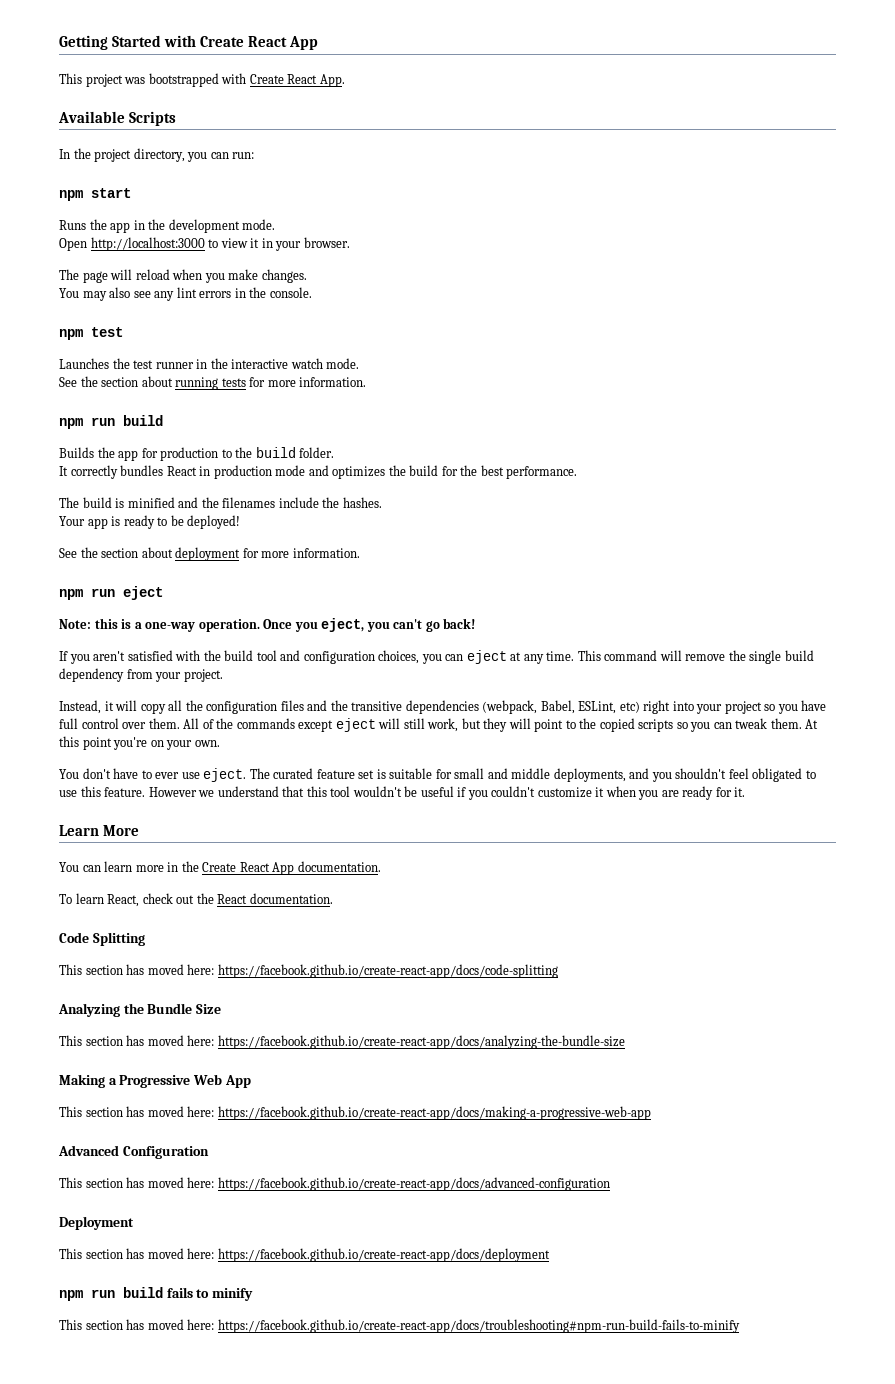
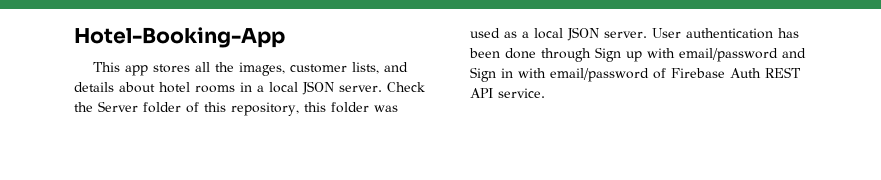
[59,35,319,50] [59,73,345,87] [58,111,176,126] [59,148,255,162] [59,188,131,201] [59,219,276,233] [59,237,350,251] [59,269,307,283] [59,287,312,301] [59,327,123,340] [59,358,360,369] [59,376,367,390] [59,415,163,429] [59,447,335,461] [59,465,578,479] [59,497,382,508] [59,515,241,529] [59,547,360,561] [59,586,163,600] [59,618,476,632] [59,650,814,664] [59,668,223,682] [59,700,827,714] [59,718,819,732] [59,736,220,750] [59,768,816,782] [59,786,746,800] [59,825,139,836] [59,861,381,875] [59,893,333,907] [59,932,145,946] [59,964,558,978] [58,1003,221,1017] [59,1035,625,1049] [59,1074,251,1088] [59,1106,651,1120] [58,1145,209,1159] [59,1177,610,1191] [59,1216,134,1230] [59,1248,550,1262] [59,1287,253,1301] [59,1319,740,1333] Getting Started with Create React App // This project was bootstrapped with Create React App. // Available Scripts // In the project directory, you can run: // npm start // Runs the app in the development mode. // Open http://localhost:3000 to view it in your browser. // The page will reload when you make changes. // You may also see any lint errors in the console. // npm test // Launches the test runner in the interactive watch mode. // See the section about running tests for more information. // npm run build // Builds the app for production to the build folder. // It correctly bundles React in production mode and optimizes the build for the best performance. // The build is minified and the filenames include the hashes. // Your app is ready to be deployed! // See the section about deployment for more information. // npm run eject // Note: this is a one-way operation. Once you eject, you can't go back! // If you aren't satisfied with the build tool and configuration choices, you can eject at any time. This command will remove the single build dependency from your project. // Instead, it will copy all the configuration files and the transitive dependencies (webpack, Babel, ESLint, etc) right into your project so you have full control over them. All of the commands except eject will still work, but they will point to the copied scripts so you can tweak them. At this point you're on your own. // You don't have to ever use eject. The curated feature set is suitable for small and middle deployments, and you shouldn't feel obligated to use this feature. However we understand that this tool wouldn't be useful if you couldn't customize it when you are ready for it. // Learn More // You can learn more in the Create React App documentation. // To learn React, check out the React documentation. // Code Splitting // This section has moved here: https://facebook.github.io/create-react-app/docs/code-splitting // Analyzing the Bundle Size // This section has moved here: https://facebook.github.io/create-react-app/docs/analyzing-the-bundle-size // Making a Progressive Web App // This section has moved here: https://facebook.github.io/create-react-app/docs/making-a-progressive-web-app // Advanced Configuration // This section has moved here: https://facebook.github.io/create-react-app/docs/advanced-configuration // Deployment // This section has moved here: https://facebook.github.io/create-react-app/docs/deployment // npm run build fails to minify // This section has moved here: https://facebook.github.io/create-react-app/docs/troubleshooting#npm-run-build-fails-to-minify -> [74,27,285,48] [92,62,408,76] [74,81,425,95] [74,101,398,116] [470,27,799,41] [469,47,806,62] [470,67,801,82] [470,88,545,98] Hotel-Booking-App // This app stores all the images, customer lists, and details about hotel rooms in a local JSON server. Check the Server folder of this repository, this folder was used as a local JSON server. User authentication has been done through Sign up with email/password and Sign in with email/password of Firebase Auth REST API service.

